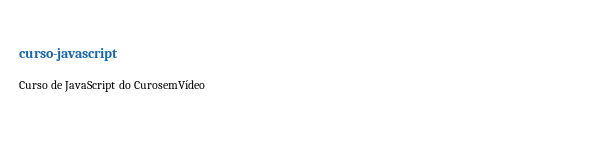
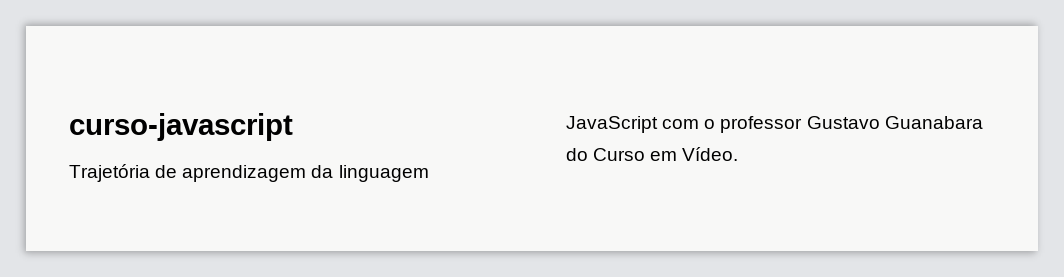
[19,80,205,92] Curso de JavaScript do CurosemVídeo -> [69,164,429,182] [566,116,983,133] [566,147,739,161] Trajetória de aprendizagem da linguagem JavaScript com o professor Gustavo Guanabara do Curso em Vídeo.

